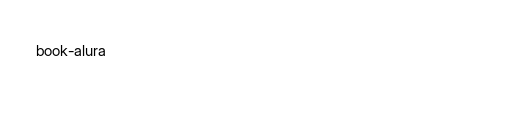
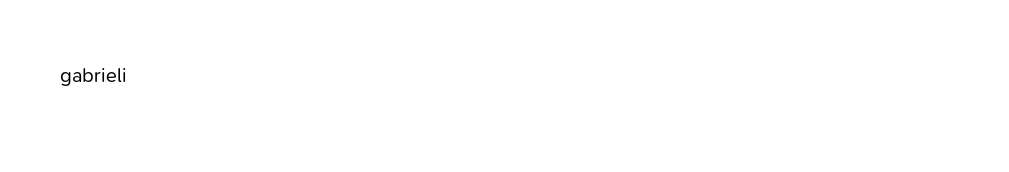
[36,45,106,56] book-alura -> [60,68,127,86] gabrieli

